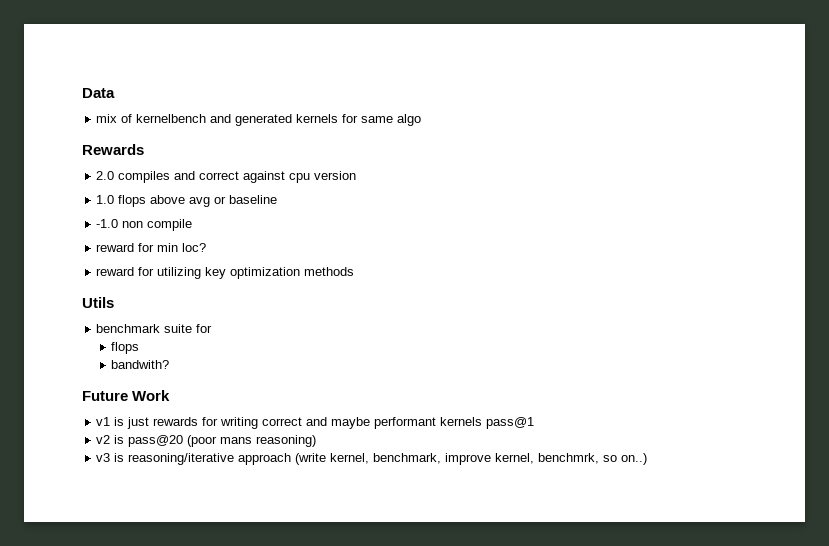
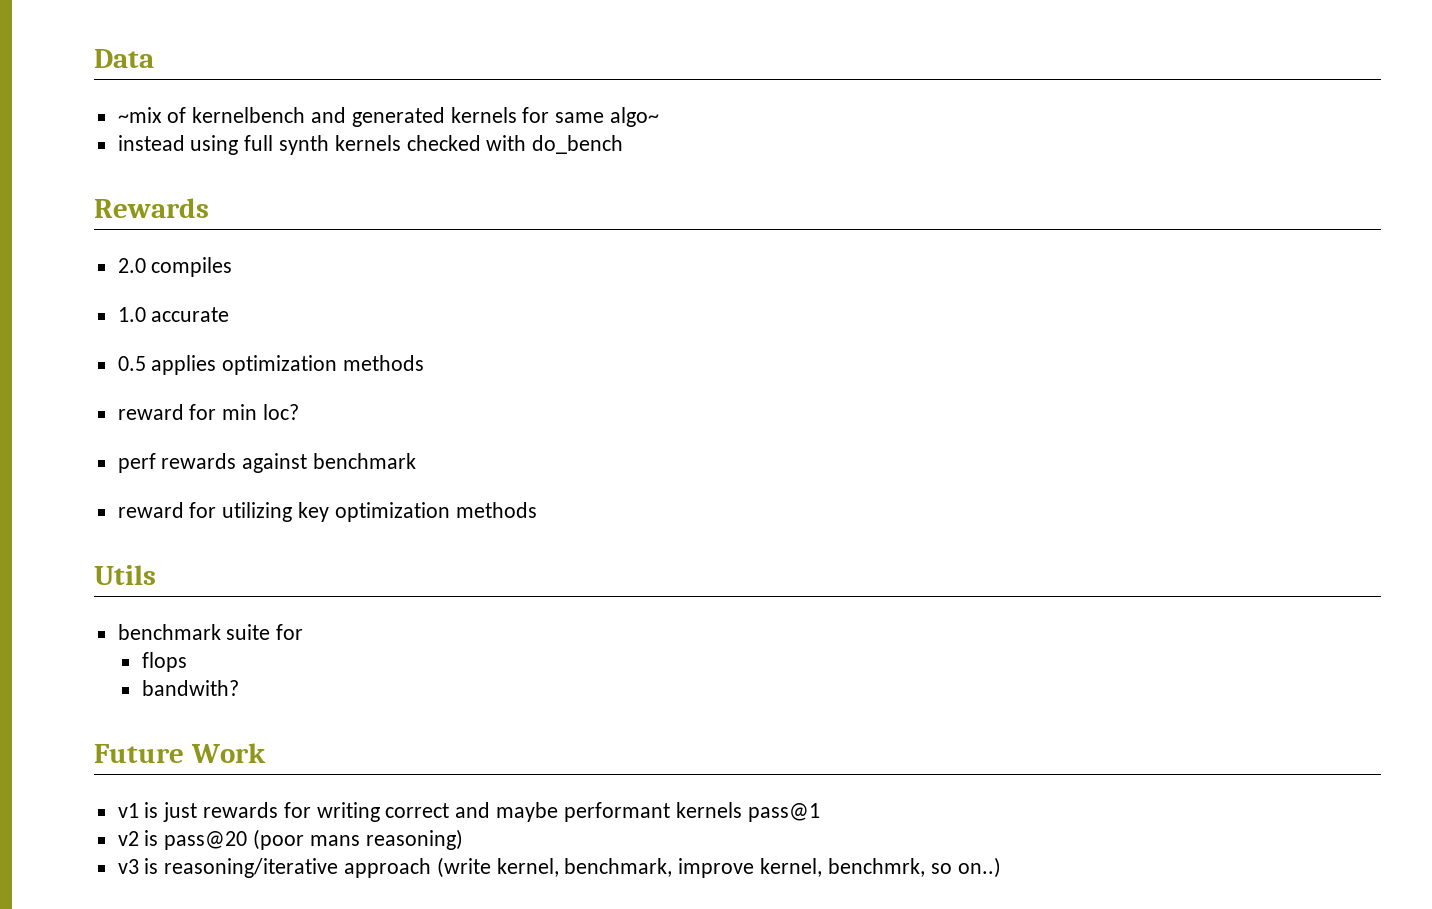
[96,114,118,123] mix -> [117,107,162,123] ~mix
[397,114,422,126] [82,144,144,155] [96,171,357,183] [96,195,278,207] [96,219,193,231] algo // Rewards // 2.0 compiles and correct against cpu version // 1.0 flops above avg or baseline // -1.0 non compile -> [610,107,660,127] [117,135,624,155] [94,198,209,218] [117,257,233,277] [117,307,230,322] [117,355,425,375] algo~ // instead using full synth kernels checked with do_bench // Rewards // 2.0 compiles // 1.0 accurate // 0.5 applies optimization methods
(207, 247) none -> [117,453,417,473] // perf rewards against benchmark

